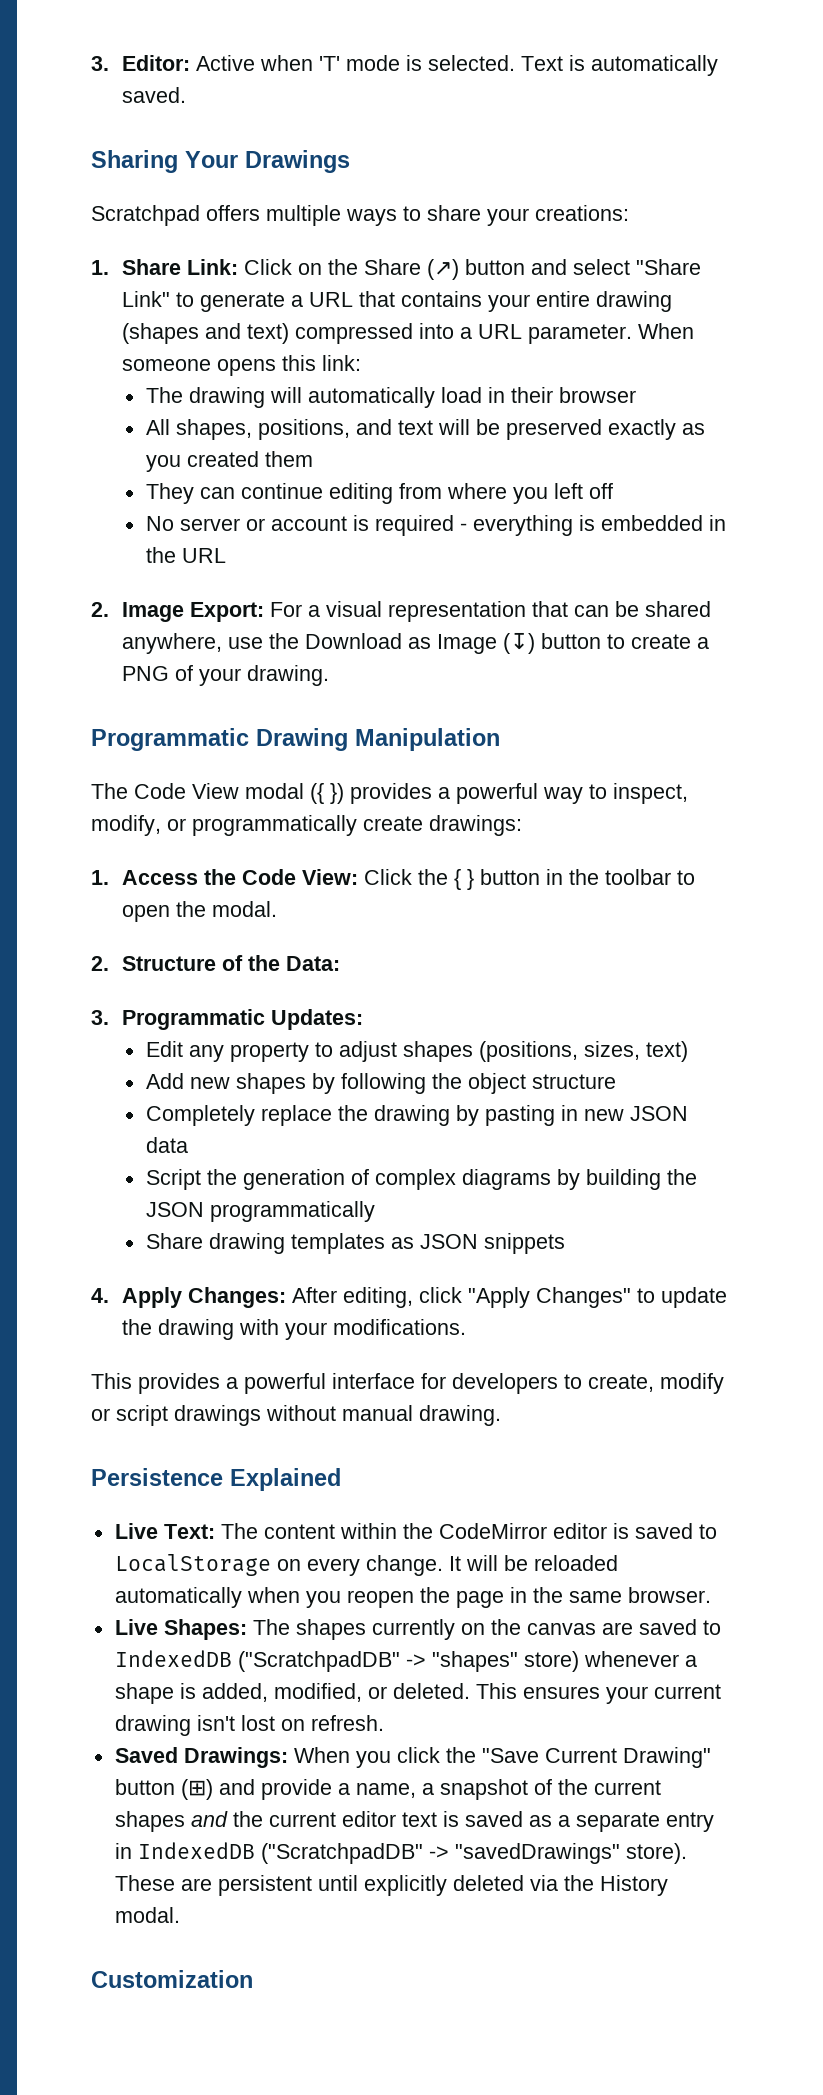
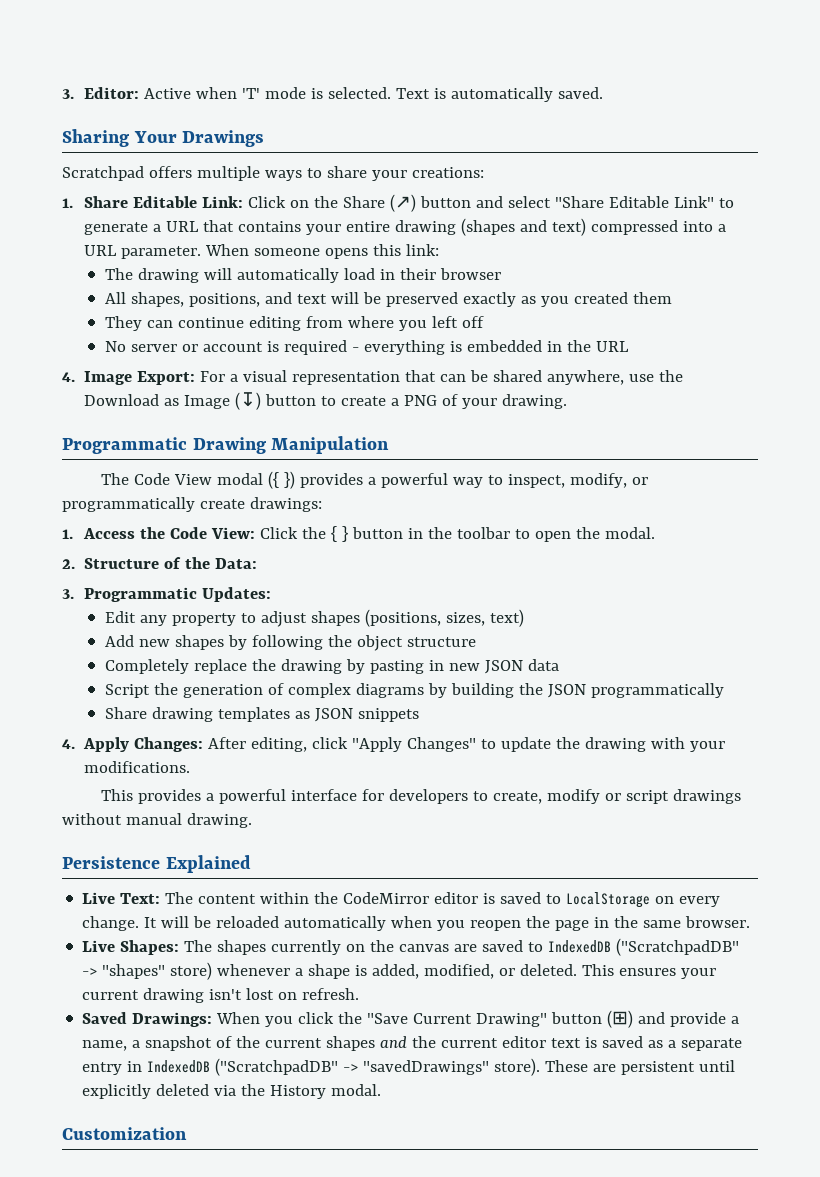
(182, 267) none -> [133,196,198,208] Editable
(702, 267) none -> [609,196,670,208] Editable
[91,602,109,617] 2. -> [62,372,75,382] 4.

